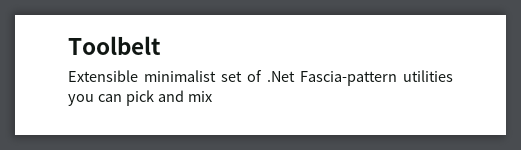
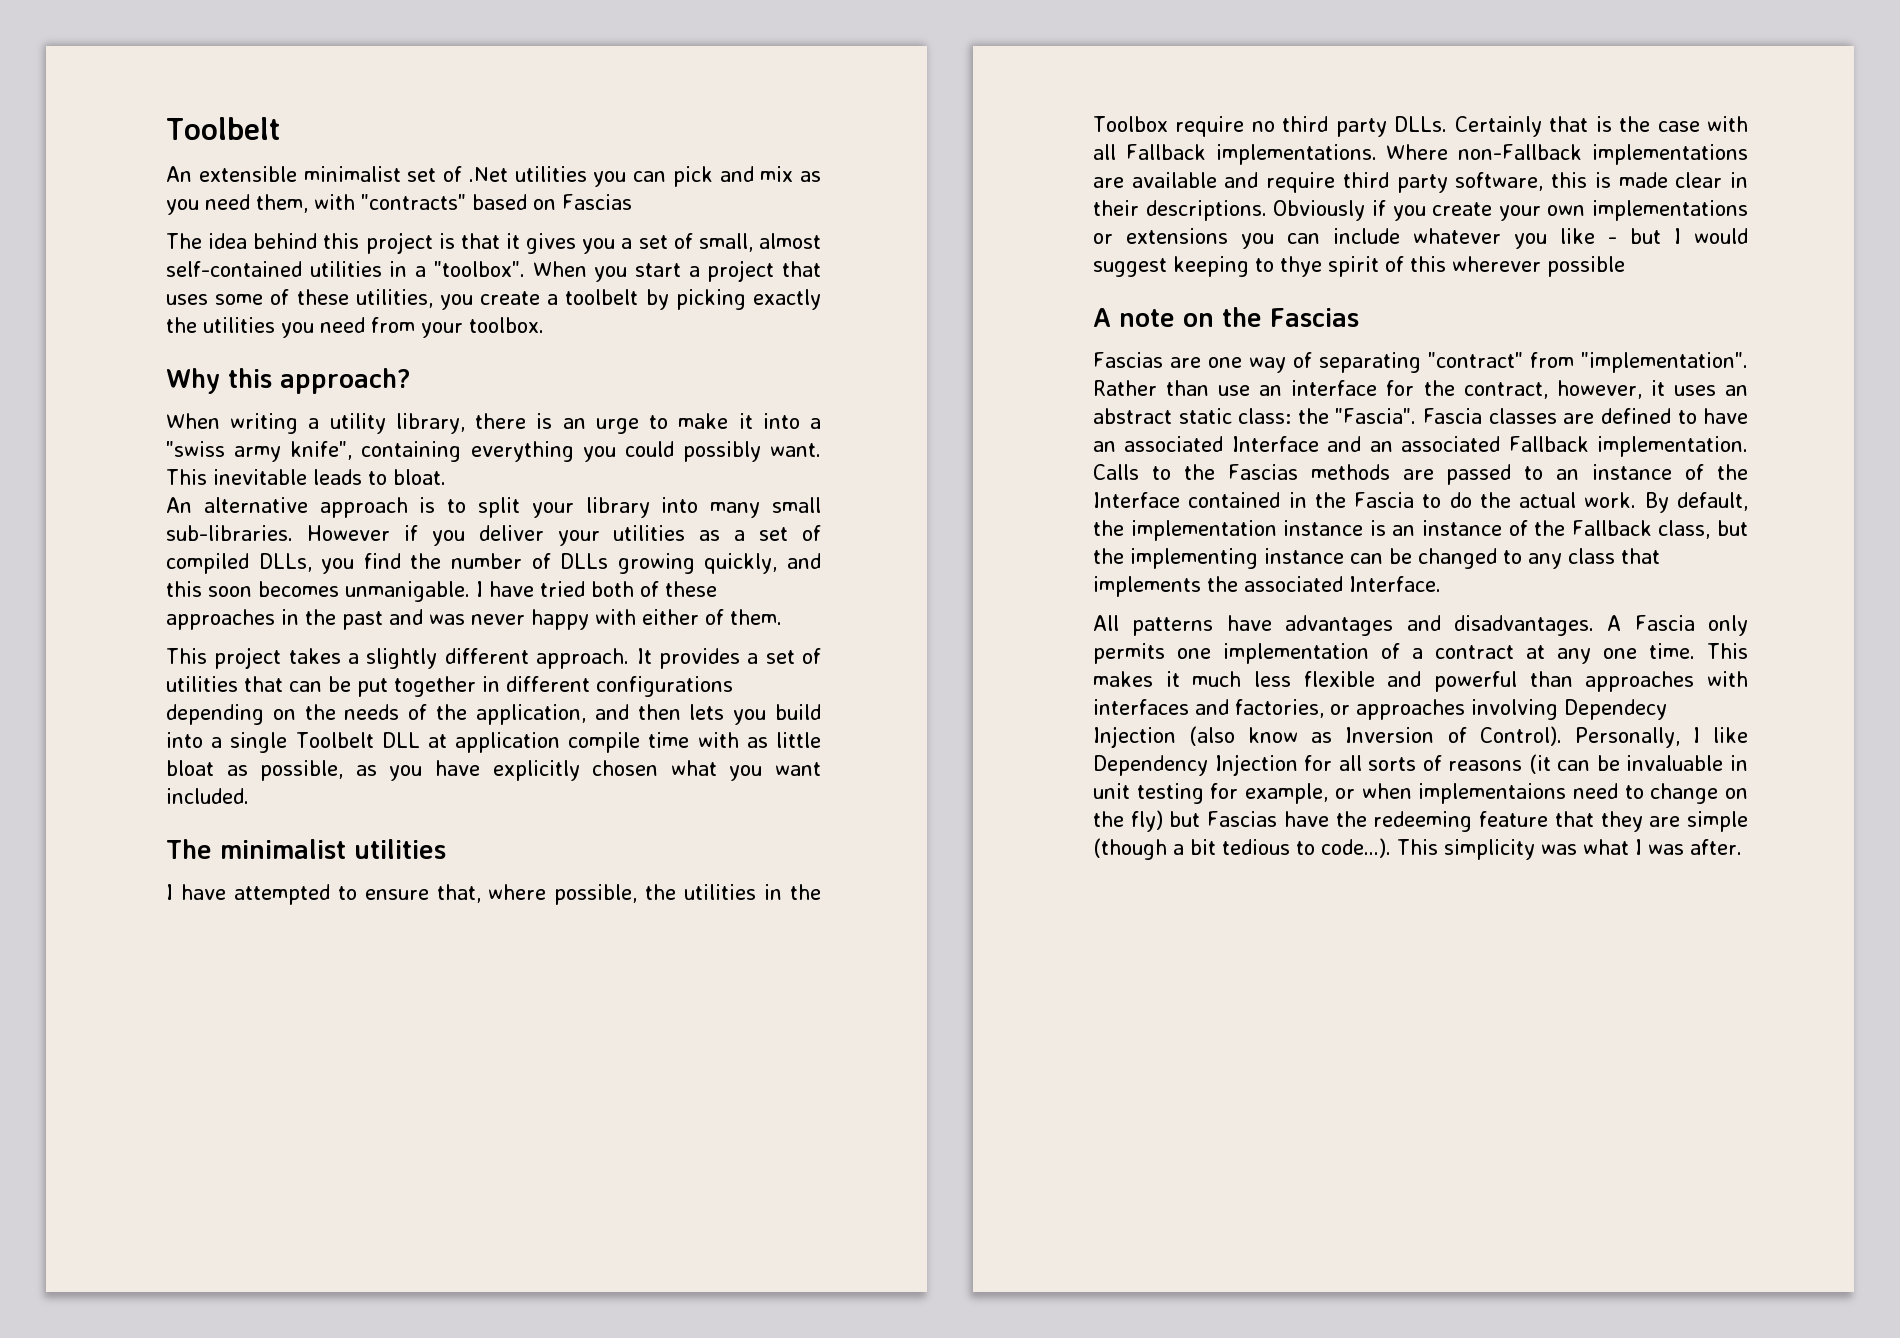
[68,70,138,82] Extensible -> [166,166,297,182] An extensible
[300,71,397,86] Fascia-pattern -> (508, 174) none
(212, 96) none -> [800,171,821,182] [166,194,632,215] [166,232,822,254] [166,260,822,282] [166,289,821,310] [166,317,544,338] [166,368,411,394] [166,413,822,434] [166,441,821,462] [166,469,446,485] [166,497,821,518] [166,525,821,546] [166,553,822,574] [166,581,717,602] [166,609,782,630] [166,647,822,669] [166,676,733,697] [166,704,822,725] [166,732,821,753] [166,760,822,781] [166,788,249,804] [166,839,446,859] [166,884,821,905] [1093,116,1748,137] [1093,144,1748,165] [1093,172,1748,193] [1093,200,1748,221] [1093,228,1748,249] [1093,256,1625,277] [1093,307,1359,327] [1093,352,1749,373] [1093,380,1748,399] [1093,408,1748,424] [1093,436,1748,457] [1093,464,1748,485] [1093,492,1748,513] [1093,520,1748,541] [1093,548,1660,569] [1093,576,1441,597] [1093,615,1748,636] [1093,643,1748,664] [1093,671,1748,692] [1093,699,1667,720] [1093,726,1748,748] [1093,754,1748,776] [1093,783,1748,804] [1093,810,1748,832] [1093,838,1742,860] as you need them, with "contracts" based on Fascias // The idea behind this project is that it gives you a set of small, almost self-contained utilities in a "toolbox". When you start a project that uses some of these utilities, you create a toolbelt by picking exactly the utilities you need from your toolbox. // Why this approach? // When writing a utility library, there is an urge to make it into a "swiss army knife", containing everything you could possibly want. This inevitable leads to bloat. // An alternative approach is to split your library into many small sub-libraries. However if you deliver your utilities as a set of compiled DLLs, you find the number of DLLs growing quickly, and this soon becomes unmanigable. I have tried both of these approaches in the past and was never happy with either of them. // This project takes a slightly different approach. It provides a set of utilities that can be put together in different configurations depending on the needs of the application, and then lets you build into a single Toolbelt DLL at application compile time with as little bloat as possible, as you have explicitly chosen what you want included. // The minimalist utilities // I have attempted to ensure that, where possible, the utilities in the Toolbox require no third party DLLs. Certainly that is the case with all Fallback implementations. Where non-Fallback implementations are available and require third party software, this is made clear in their descriptions. Obviously if you create your own implementations or extensions you can include whatever you like - but I would suggest keeping to thye spirit of this wherever possible // A note on the Fascias // Fascias are one way of separating "contract" from "implementation". Rather than use an interface for the contract, however, it uses an abstract static class: the "Fascia". Fascia classes are defined to have an associated Interface and an associated Fallback implementation. Calls to the Fascias methods are passed to an instance of the Interface contained in the Fascia to do the actual work. By default, the implementation instance is an instance of the Fallback class, but the implementing instance can be changed to any class that implements the associated Interface. // All patterns have advantages and disadvantages. A Fascia only permits one implementation of a contract at any one time. This makes it much less flexible and powerful than approaches with interfaces and factories, or approaches involving Dependecy Injection (also know as Inversion of Control). Personally, I like Dependency Injection for all sorts of reasons (it can be invaluable in unit testing for example, or when implementaions need to change on the fly) but Fascias have the redeeming feature that they are simple (though a bit tedious to code...). This simplicity was what I was after.

